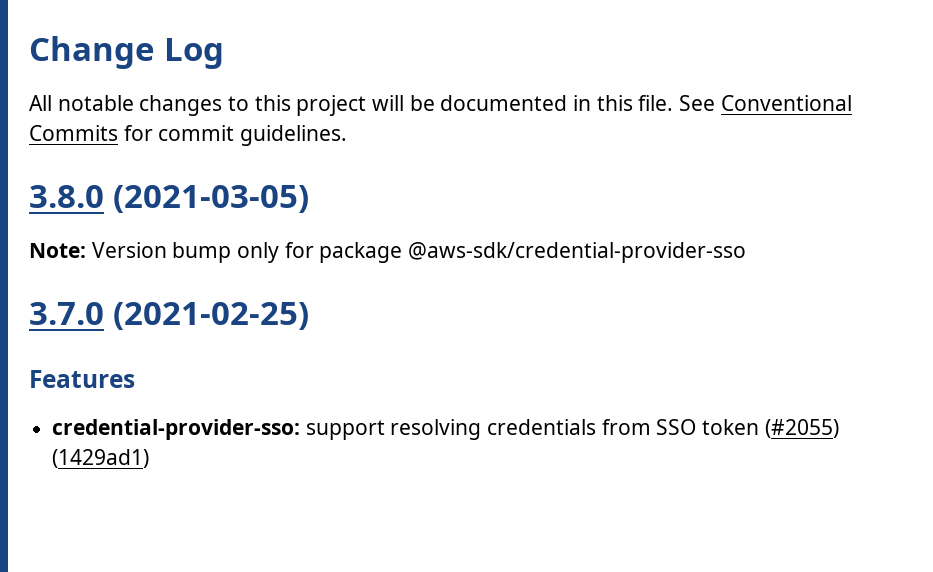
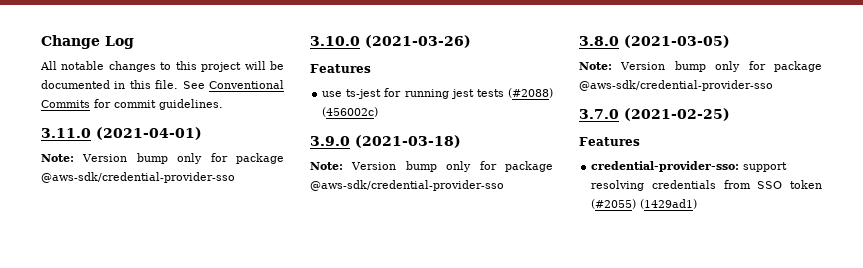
(348, 135) none -> [41,127,202,140] [41,153,284,164] [41,172,235,183] [310,35,471,48] [310,64,371,73] [322,88,553,99] [322,107,379,117] [310,135,461,148] [310,161,553,172] [310,180,504,191] // 3.11.0 (2021-04-01) // Note: Version bump only for package @aws-sdk/credential-provider-sso // 3.10.0 (2021-03-26) // Features // use ts-jest for running jest tests (#2088) (456002c) // 3.9.0 (2021-03-18) // Note: Version bump only for package @aws-sdk/credential-provider-sso

